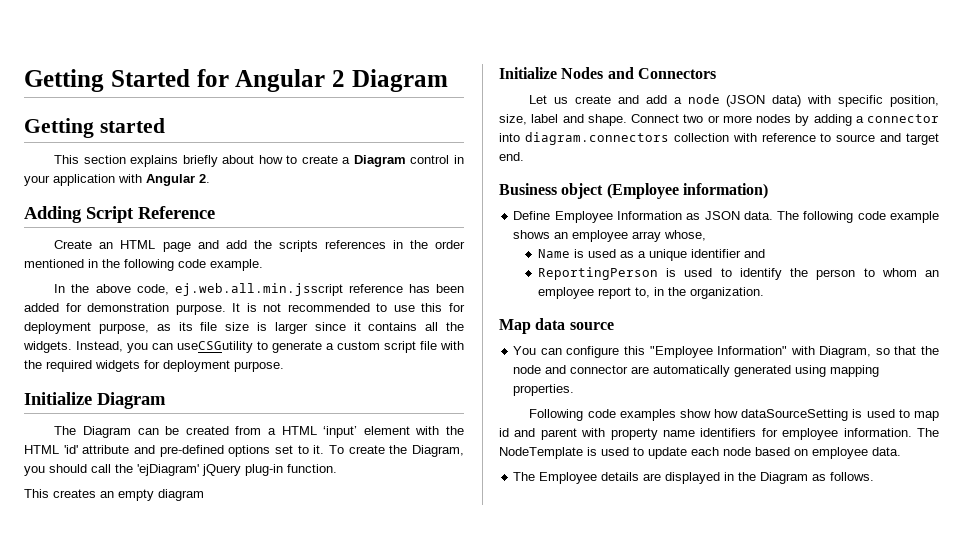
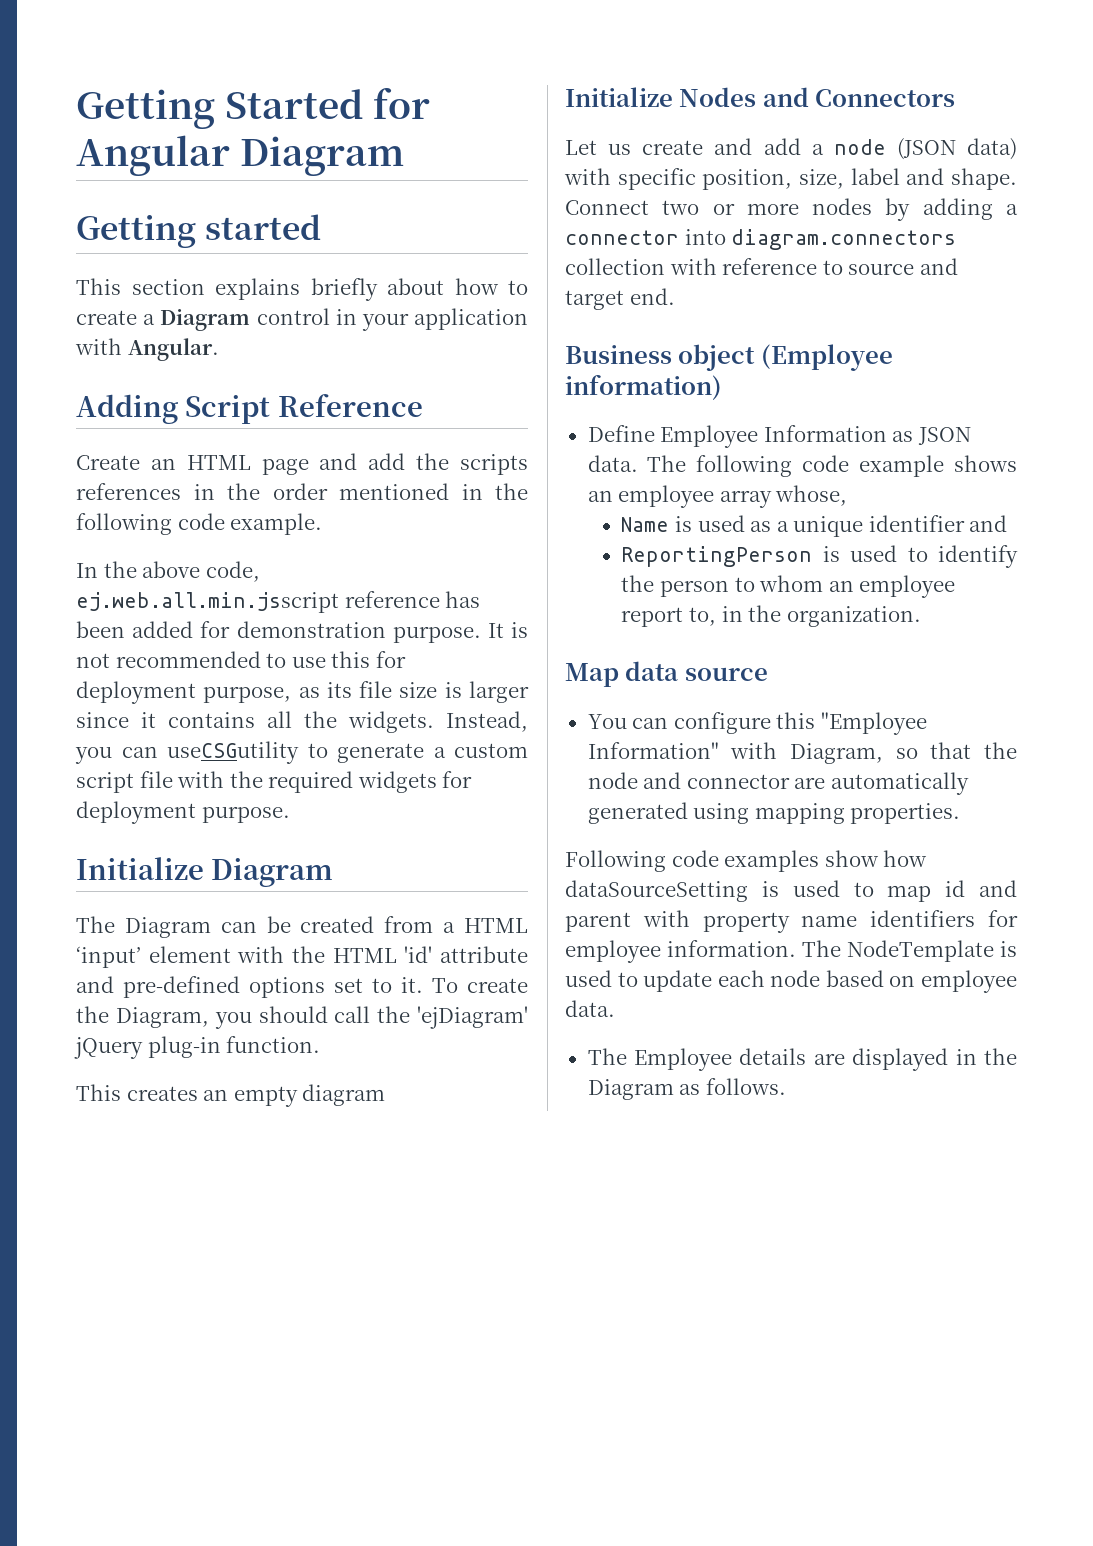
[332,70,345,87] 2 -> (230, 155) none
[146,174,210,186] Angular 2. -> [127,338,219,361] Angular.

